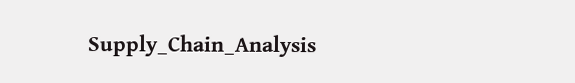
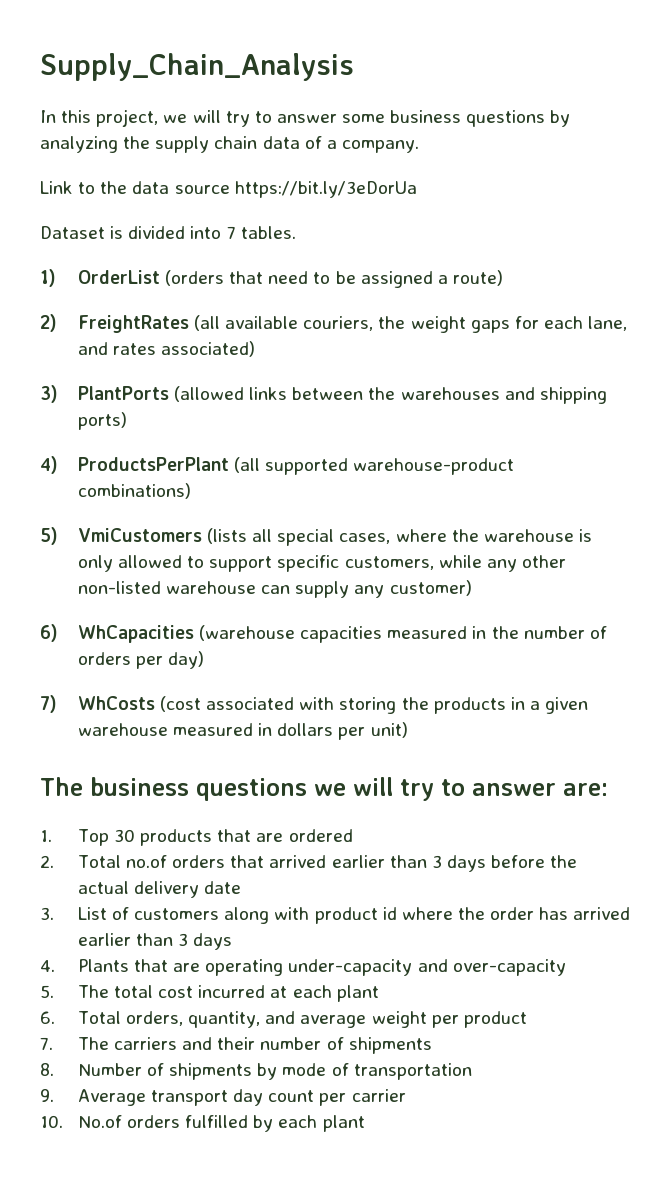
(317, 46) none -> [40,109,571,127] [40,136,419,153] [40,181,417,198] [40,226,296,239] [40,269,503,288] [40,314,628,333] [77,341,256,357] [40,385,607,404] [77,412,127,430] [40,456,515,475] [77,483,191,499] [40,527,592,546] [77,555,566,572] [77,580,472,598] [40,624,607,643] [77,651,205,669] [40,695,589,714] [77,722,408,740] [40,777,608,801] [40,829,353,846] [40,855,578,872] [77,881,242,898] [40,907,631,924] [77,933,233,950] [40,959,566,976] [40,985,379,1002] [40,1011,527,1028] [40,1037,432,1054] [40,1063,472,1080] [40,1089,406,1106] [40,1115,365,1132] // In this project, we will try to answer some business questions by analyzing the supply chain data of a company. // Link to the data source https://bit.ly/3eDorUa // Dataset is divided into 7 tables. // 1) OrderList (orders that need to be assigned a route) // 2) FreightRates (all available couriers, the weight gaps for each lane, and rates associated) // 3) PlantPorts (allowed links between the warehouses and shipping ports) // 4) ProductsPerPlant (all supported warehouse-product combinations) // 5) VmiCustomers (lists all special cases, where the warehouse is only allowed to support specific customers, while any other non-listed warehouse can supply any customer) // 6) WhCapacities (warehouse capacities measured in the number of orders per day) // 7) WhCosts (cost associated with storing the products in a given warehouse measured in dollars per unit) // The business questions we will try to answer are: // 1. Top 30 products that are ordered // 2. Total no.of orders that arrived earlier than 3 days before the actual delivery date // 3. List of customers along with product id where the order has arrived earlier than 3 days // 4. Plants that are operating under-capacity and over-capacity // 5. The total cost incurred at each plant // 6. Total orders, quantity, and average weight per product // 7. The carriers and their number of shipments // 8. Number of shipments by mode of transportation // 9. Average transport day count per carrier // 10. No.of orders fulfilled by each plant

